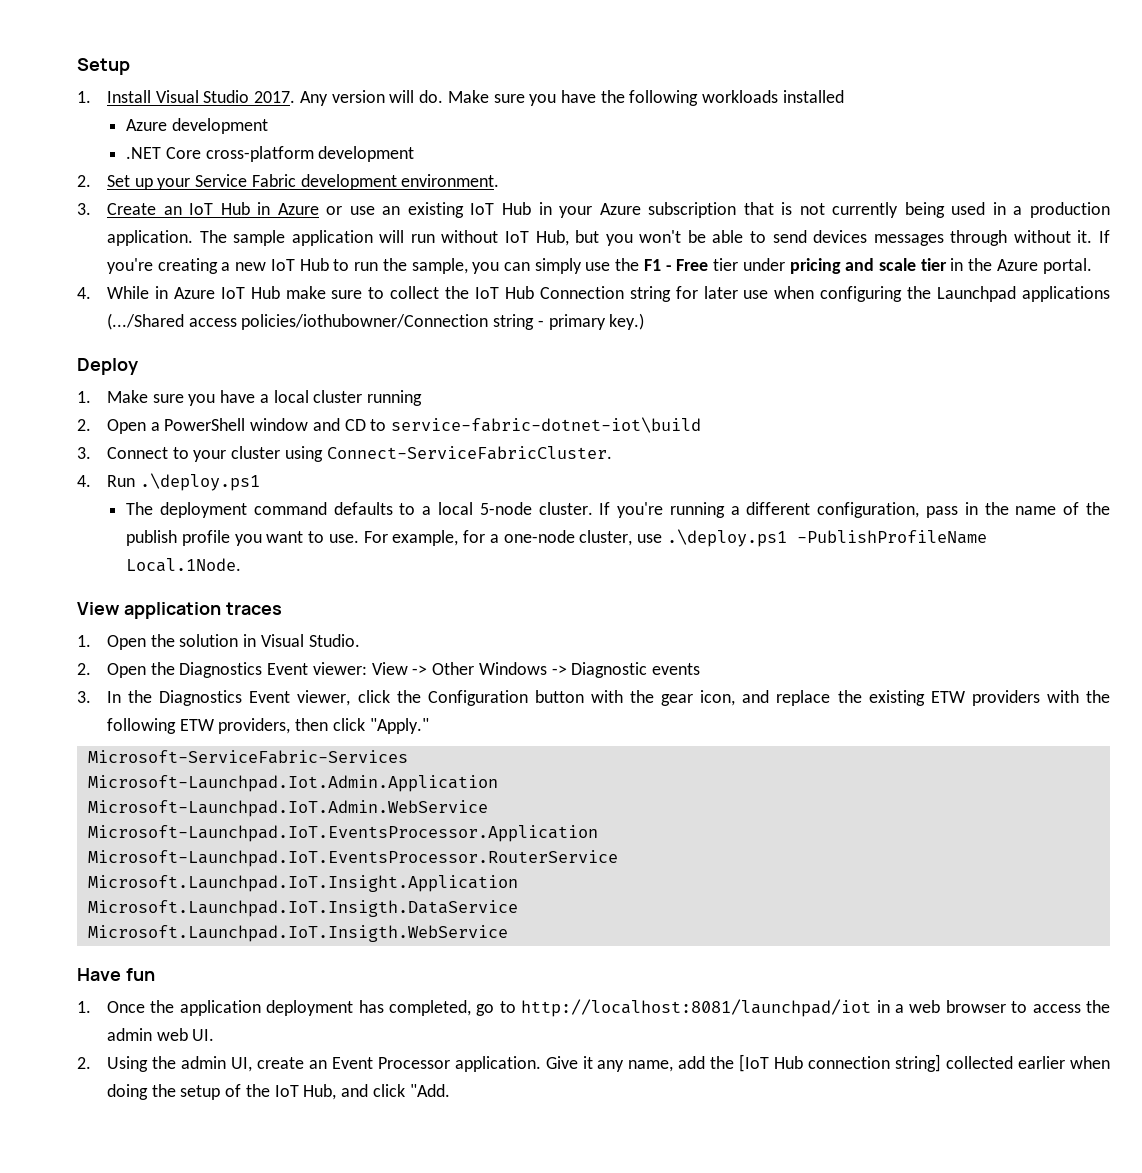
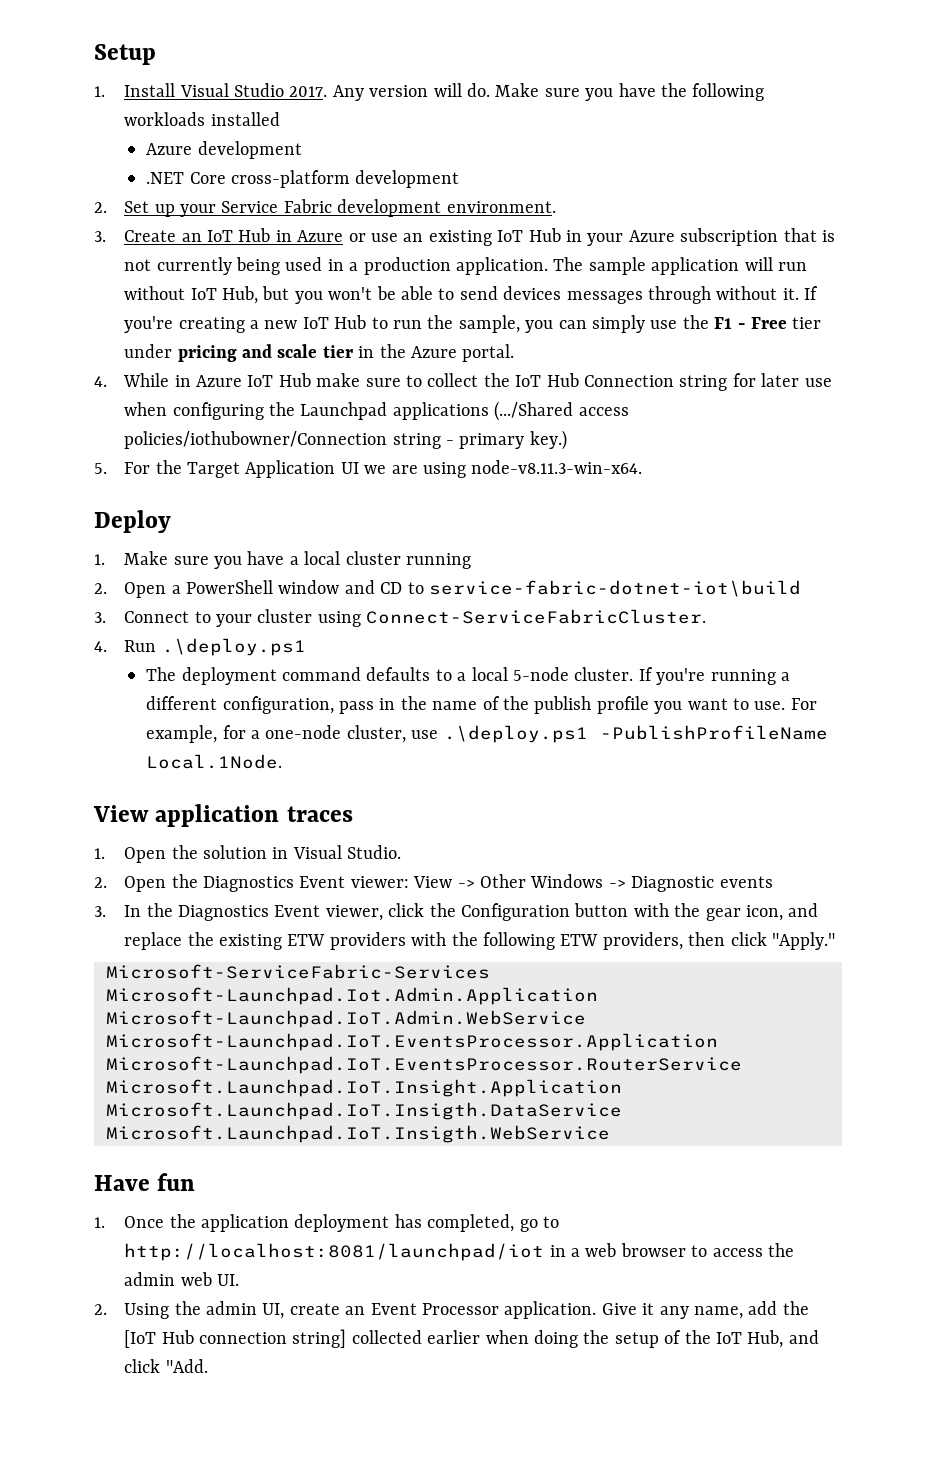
(645, 321) none -> [94,460,643,478] // 5. For the Target Application UI we are using node-v8.11.3-win-x64.

